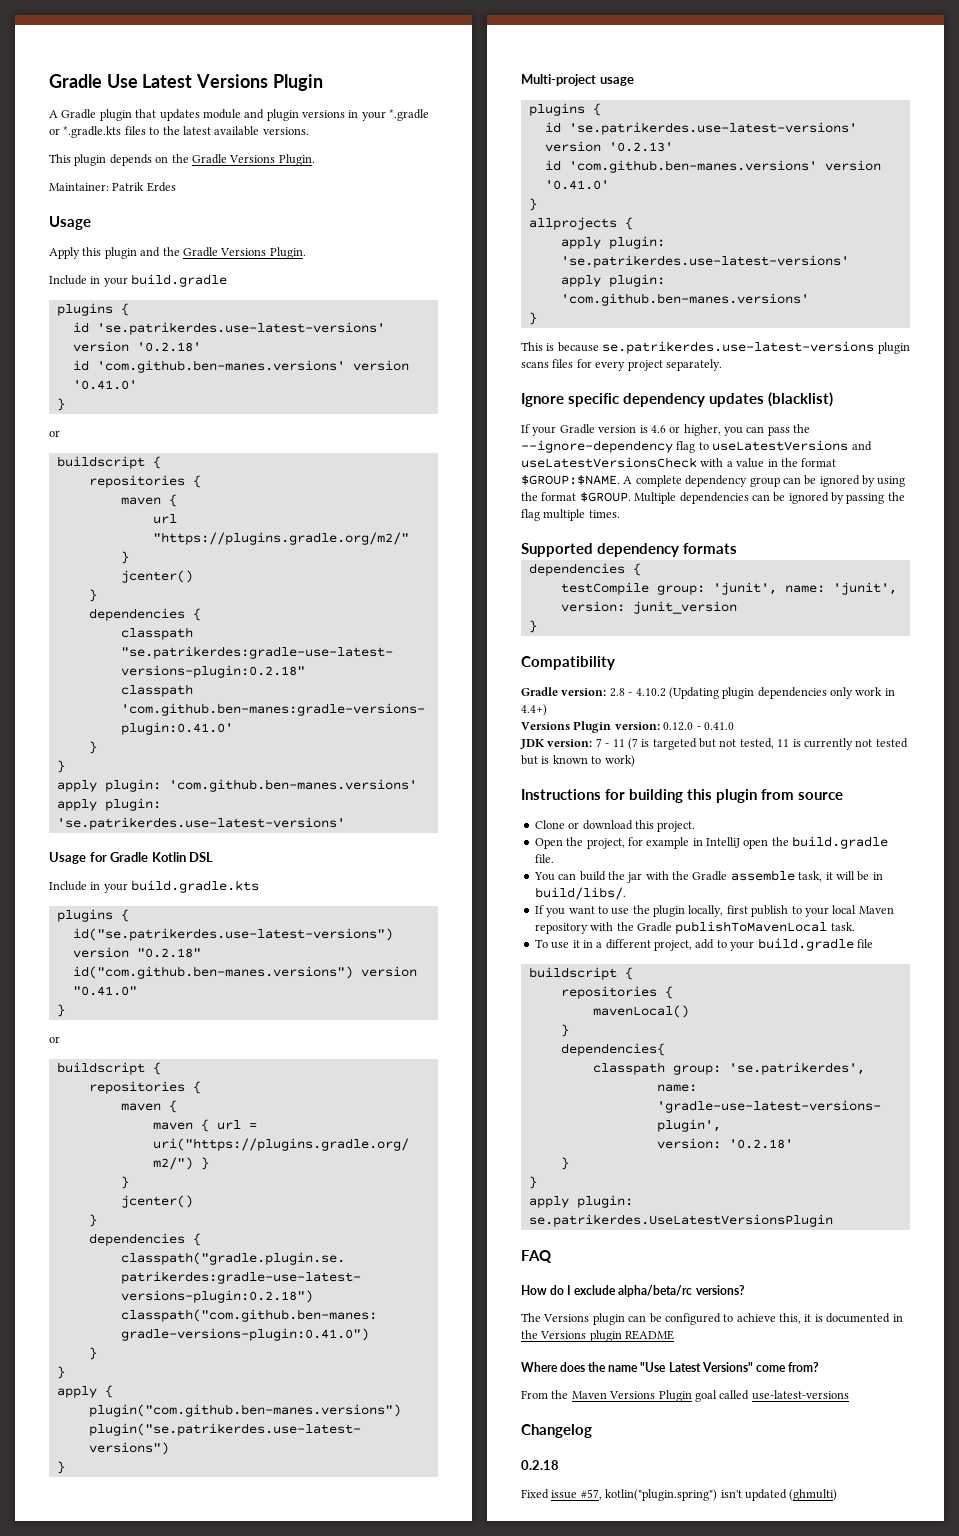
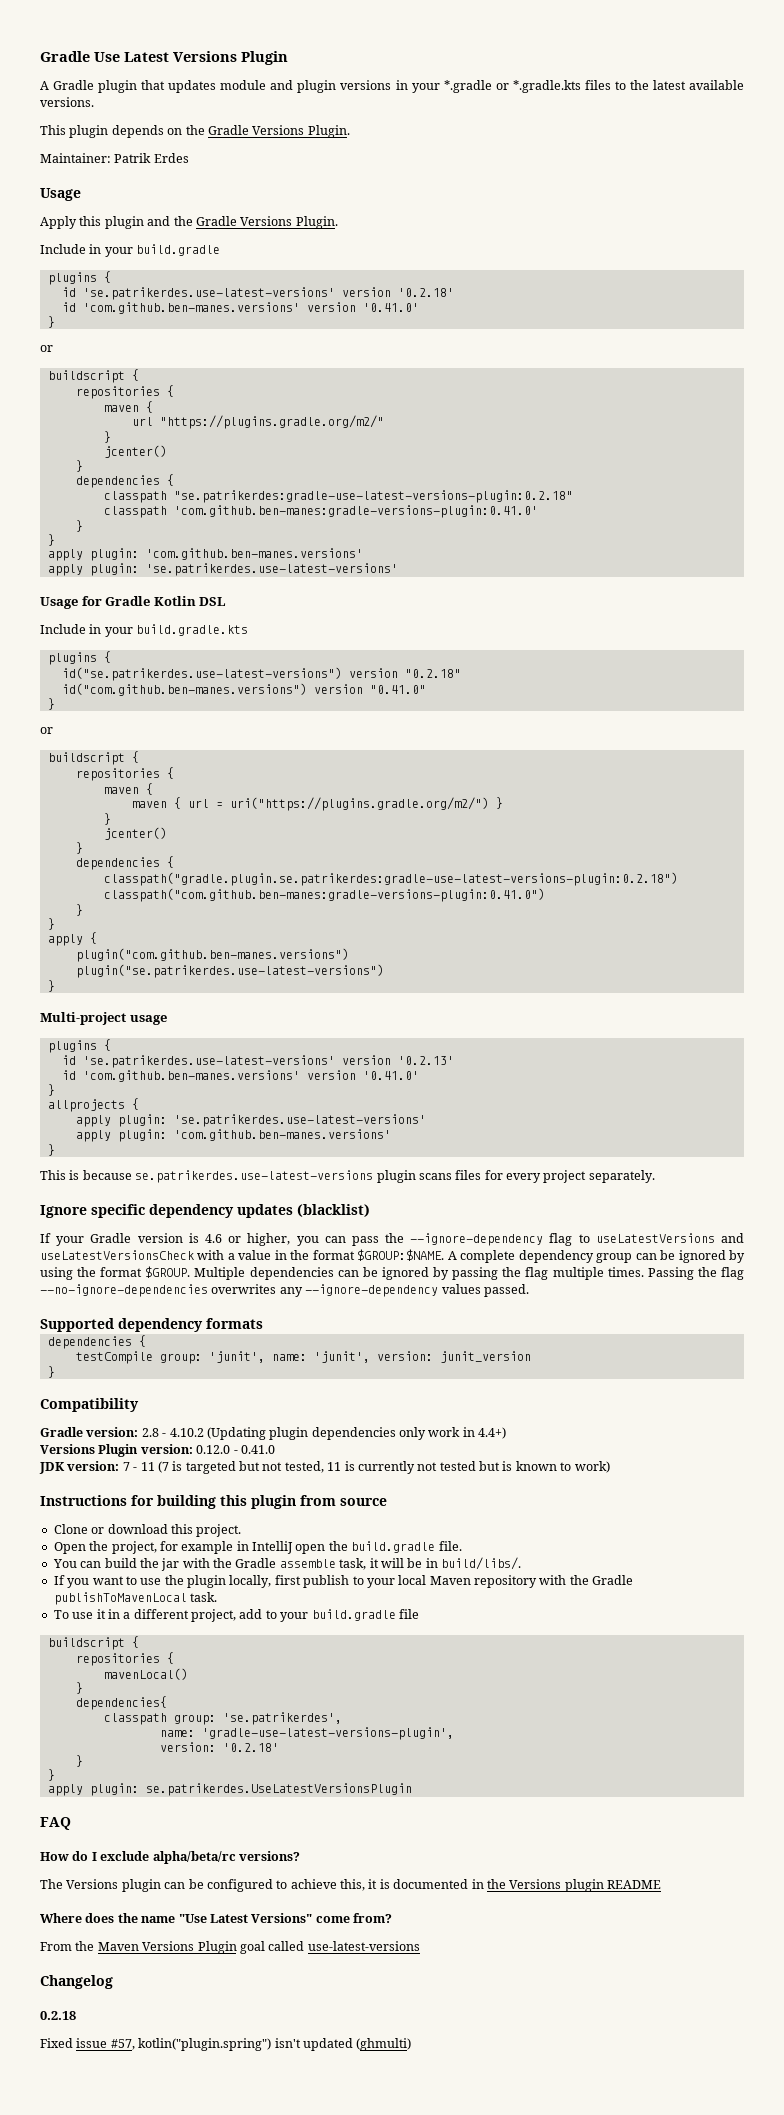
(620, 514) none -> [647,1267,745,1280] [40,1284,529,1297] Passing the flag --no-ignore-dependencies overwrites any --ignore-dependency values passed.

